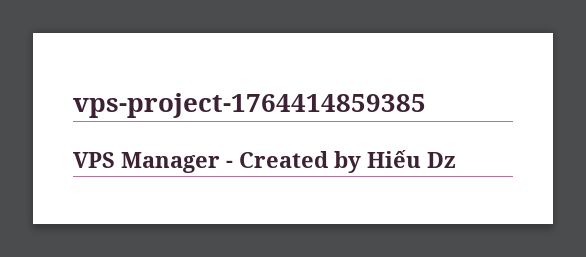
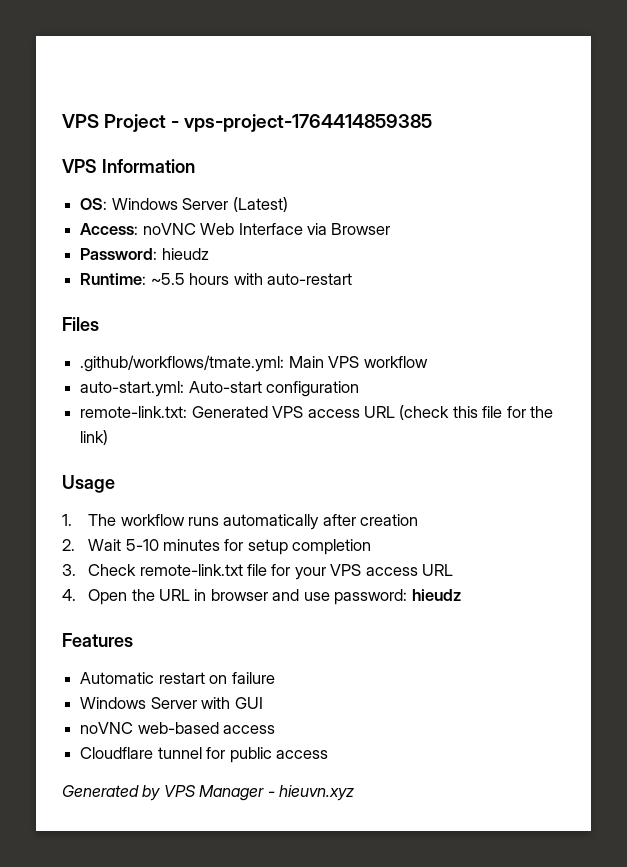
(73, 105) none -> [62,114,180,132] VPS Project -
[121,150,456,173] Manager - Created by Hiếu Dz -> [101,159,195,173] [80,197,288,212] [80,223,391,235] [80,248,209,260] [80,273,352,285] [62,317,99,331] [80,355,428,372] [80,381,360,397] [80,405,554,420] [80,430,109,445] [62,475,115,493] [62,514,419,530] [62,539,372,555] [62,564,454,580] [62,589,461,605] [62,633,133,647] [80,672,275,684] [80,697,263,709] [80,722,276,734] [80,747,328,763] [62,785,355,801] Information // OS: Windows Server (Latest) // Access: noVNC Web Interface via Browser // Password: hieudz // Runtime: ~5.5 hours with auto-restart // Files // .github/workflows/tmate.yml: Main VPS workflow // auto-start.yml: Auto-start configuration // remote-link.txt: Generated VPS access URL (check this file for the link) // Usage // 1. The workflow runs automatically after creation // 2. Wait 5-10 minutes for setup completion // 3. Check remote-link.txt file for your VPS access URL // 4. Open the URL in browser and use password: hieudz // Features // Automatic restart on failure // Windows Server with GUI // noVNC web-based access // Cloudflare tunnel for public access // Generated by VPS Manager - hieuvn.xyz

